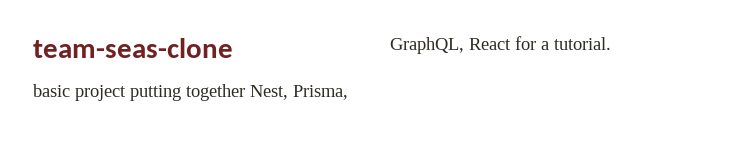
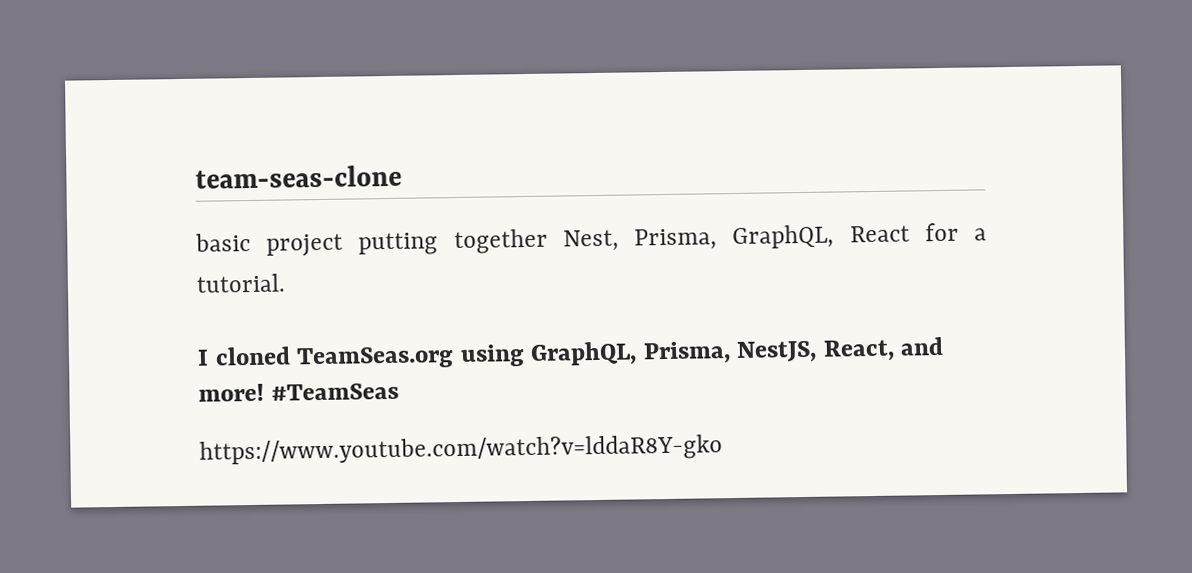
(611, 43) none -> [197,336,945,370] [198,382,399,402] [199,434,723,466] // I cloned TeamSeas.org using GraphQL, Prisma, NestJS, React, and more! #TeamSeas // https://www.youtube.com/watch?v=lddaR8Y-gko

